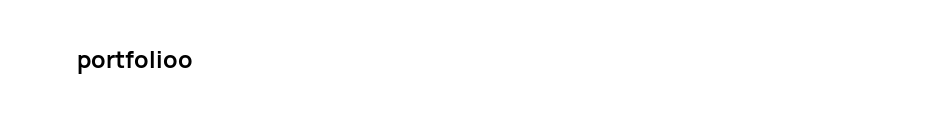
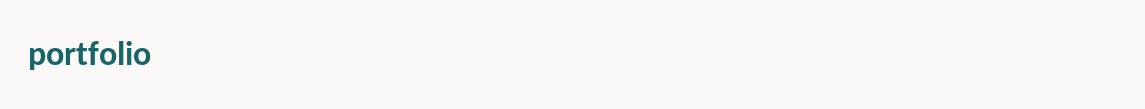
[77,51,193,74] portfolioo -> [28,41,151,70] portfolio

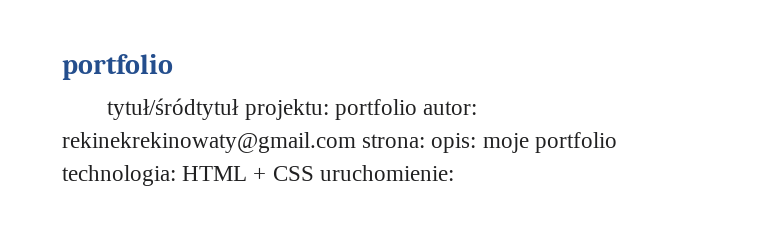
[28,41,151,70] portfolio -> [62,54,173,80] [107,98,478,120] [62,132,617,153] [62,165,454,186] portfolio // tytuł/śródtytuł projektu: portfolio autor: rekinekrekinowaty@gmail.com strona: opis: moje portfolio technologia: HTML + CSS uruchomienie:

